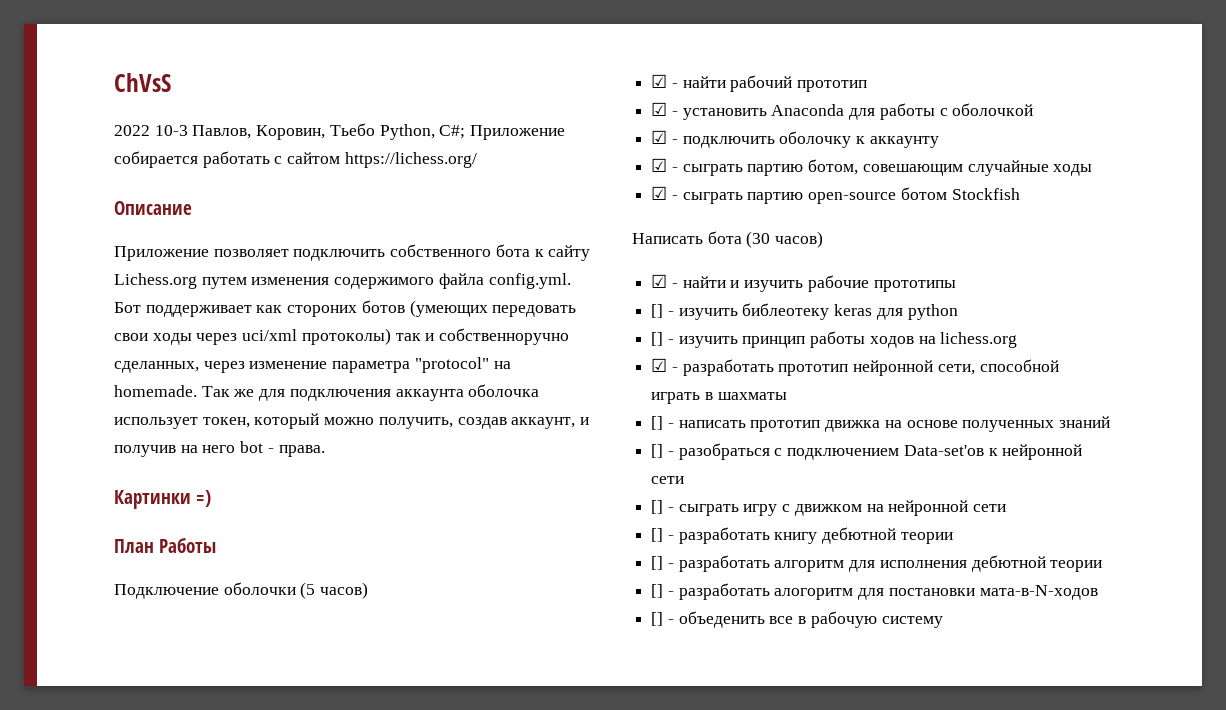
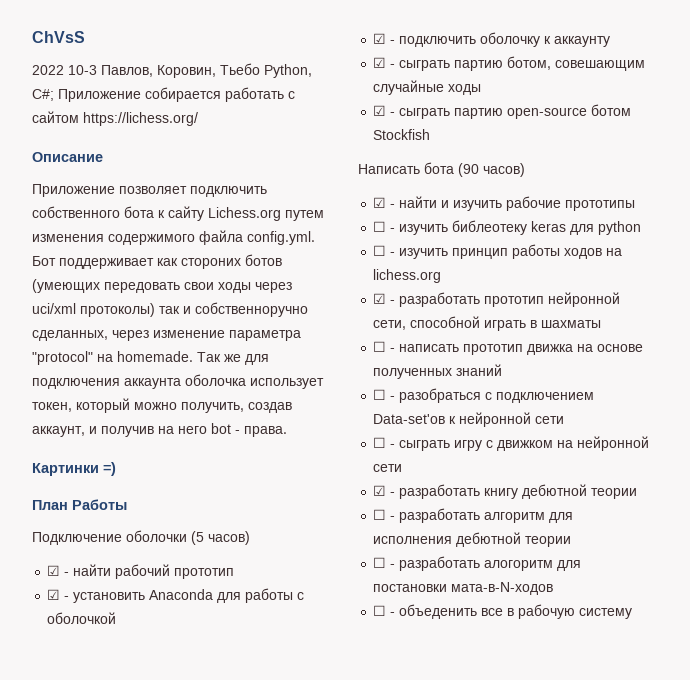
[746,231,771,248] (30 -> [458,163,479,177] (90
[651,304,664,318] [] -> [373,221,387,232] ☐
[651,332,664,346] [] -> [373,245,387,256] ☐
[651,416,664,430] [] -> [373,341,387,352] ☐
[651,444,664,458] [] -> [373,389,387,400] ☐
[651,500,664,514] [] -> [373,437,387,448] ☐
[651,528,664,542] [] -> [373,485,387,496] ☑
[651,556,664,570] [] -> [373,509,387,520] ☐
[651,584,664,598] [] -> [373,557,387,568] ☐
[651,612,664,626] [] -> [373,605,387,616] ☐

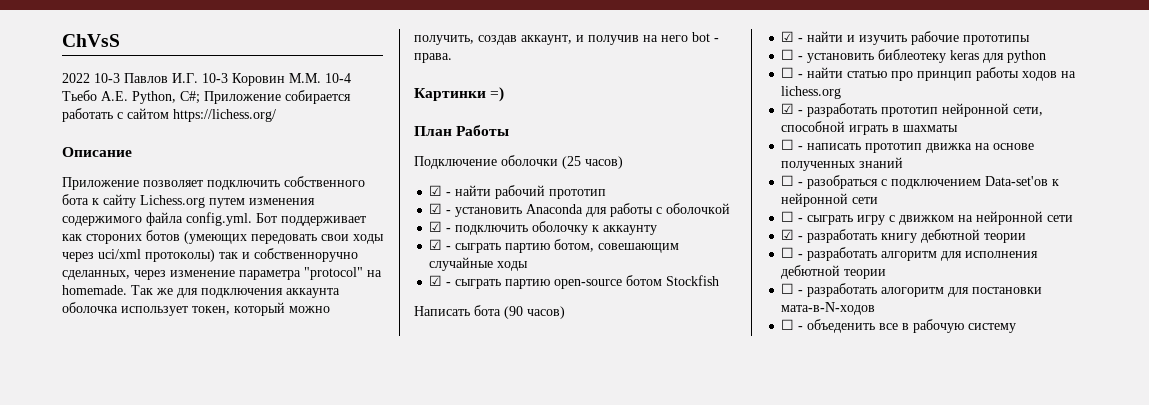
[101,63,260,78] Павлов, Коровин, Тьебо -> [124,73,351,86] [62,90,128,101] Павлов И.Г. 10-3 Коровин М.М. 10-4 Тьебо А.Е.
[191,531,204,545] (5 -> [562,156,581,169] (25
[399,224,449,235] изучить -> [807,53,875,63] установить
[399,248,449,259] изучить -> [807,67,914,81] найти статью про

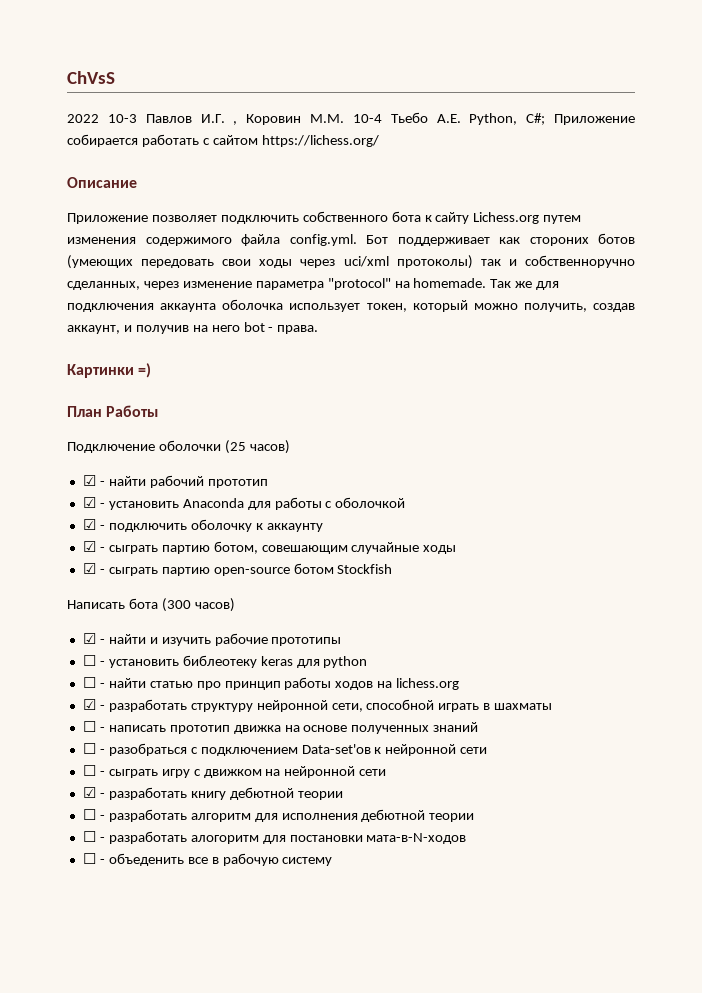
[202,73,228,83] 10-3 -> [233,121,238,125] ,
[504,306,523,319] (90 -> [161,598,191,612] (300
[881,107,939,117] прототип -> [190,703,253,712] структуру

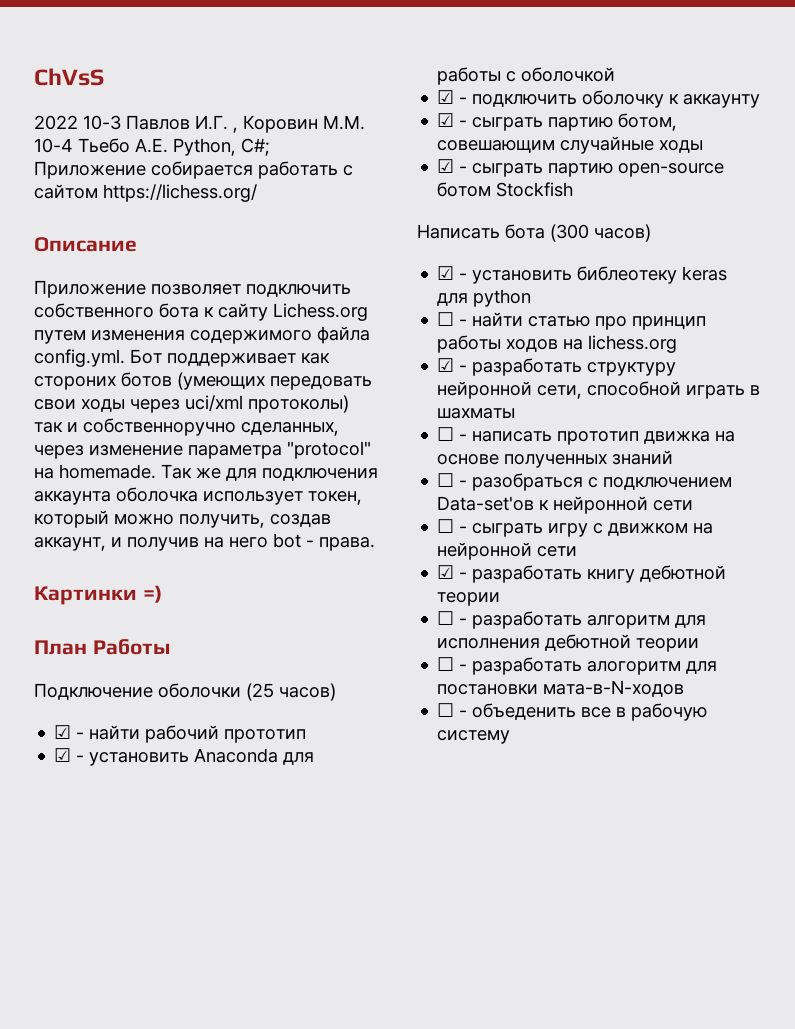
[108,633,342,646] [82,655,105,666] найти и изучить рабочие прототипы // ☐ - -> (468, 276) none

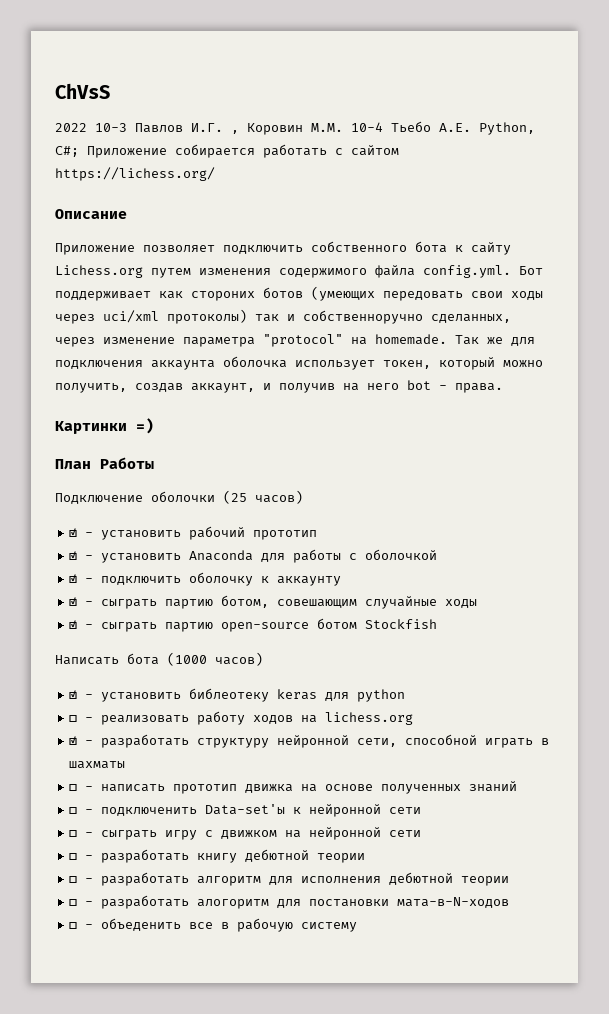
[89,725,141,740] найти -> [101,530,182,540] установить
[550,224,589,242] (300 -> [167,652,207,666] (1000
[472,312,707,330] [437,335,502,353] найти статью про принцип работы -> [101,711,246,725] реализовать работу
[472,473,733,491] [437,496,535,511] разобраться с подключением Data-set'ов -> [101,804,286,816] подключенить Data-set'ы
[437,565,455,579] ☑ -> [69,853,78,860] ☐

